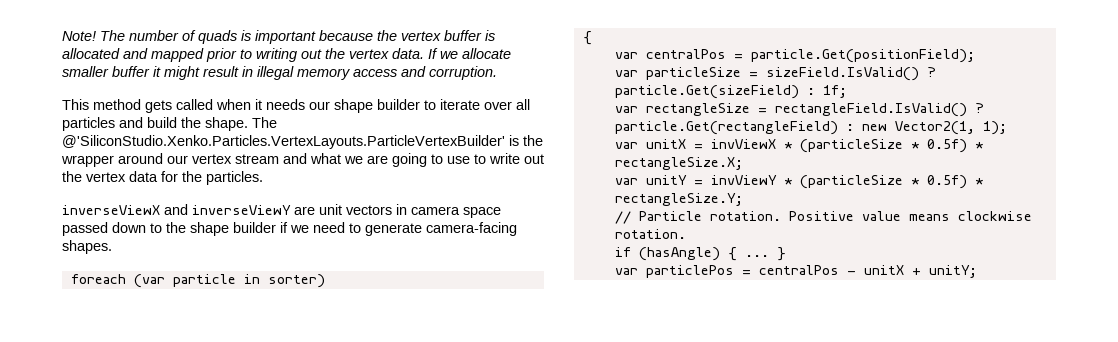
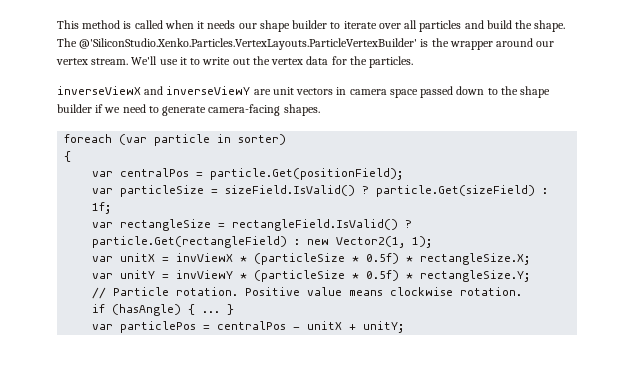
[62,30,495,44] [62,48,511,62] [62,66,497,80] Note! The number of quads is important because the vertex buffer is allocated and mapped prior to writing out the vertex data. If we allocate smaller buffer it might result in illegal memory access and corruption. // -> (57, 24) none
[145,100,172,113] gets -> [123,21,132,29] is
[235,153,470,167] stream and what we are going to use -> [91,56,187,65] stream. We'll use it

